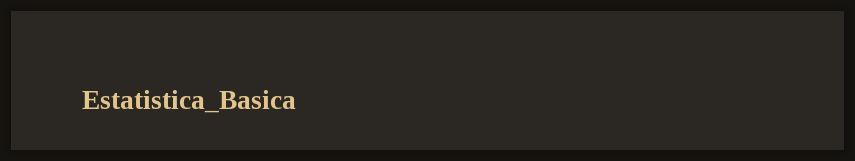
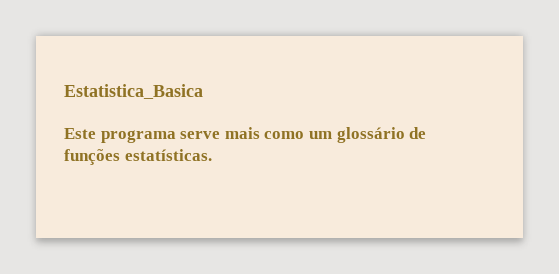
(296, 101) none -> [64,127,427,143] [64,149,212,165] // Este programa serve mais como um glossário de funções estatísticas.

